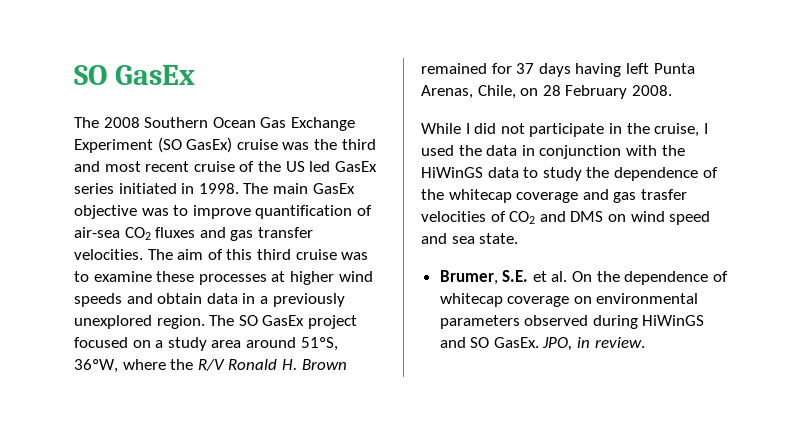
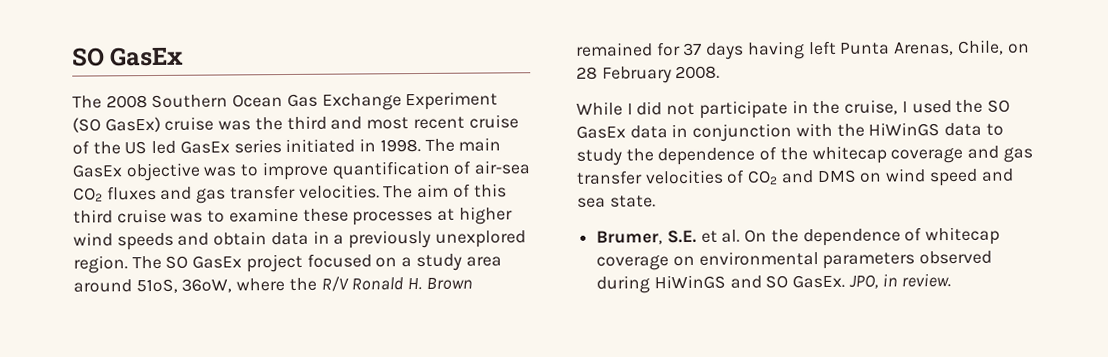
(482, 150) none -> [986,99,1010,113] [576,125,626,139] SO GasEx
[640,189,687,200] trasfer -> [576,170,643,185] transfer

